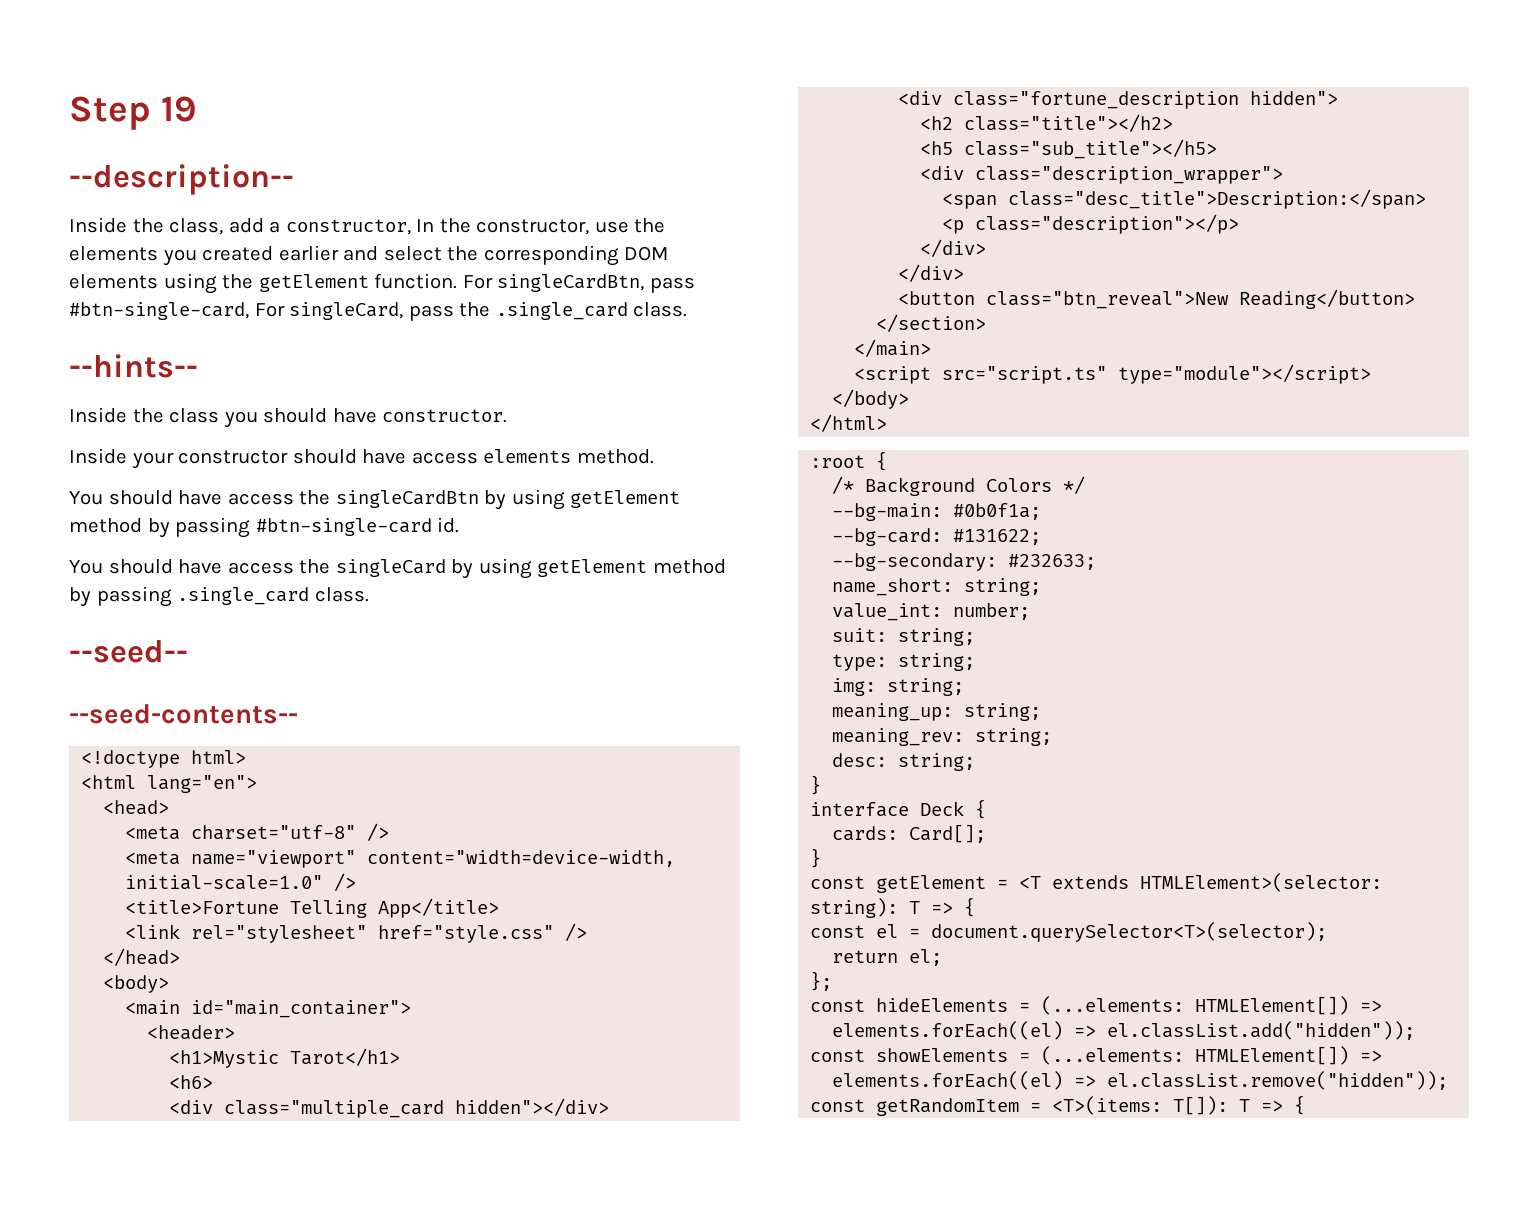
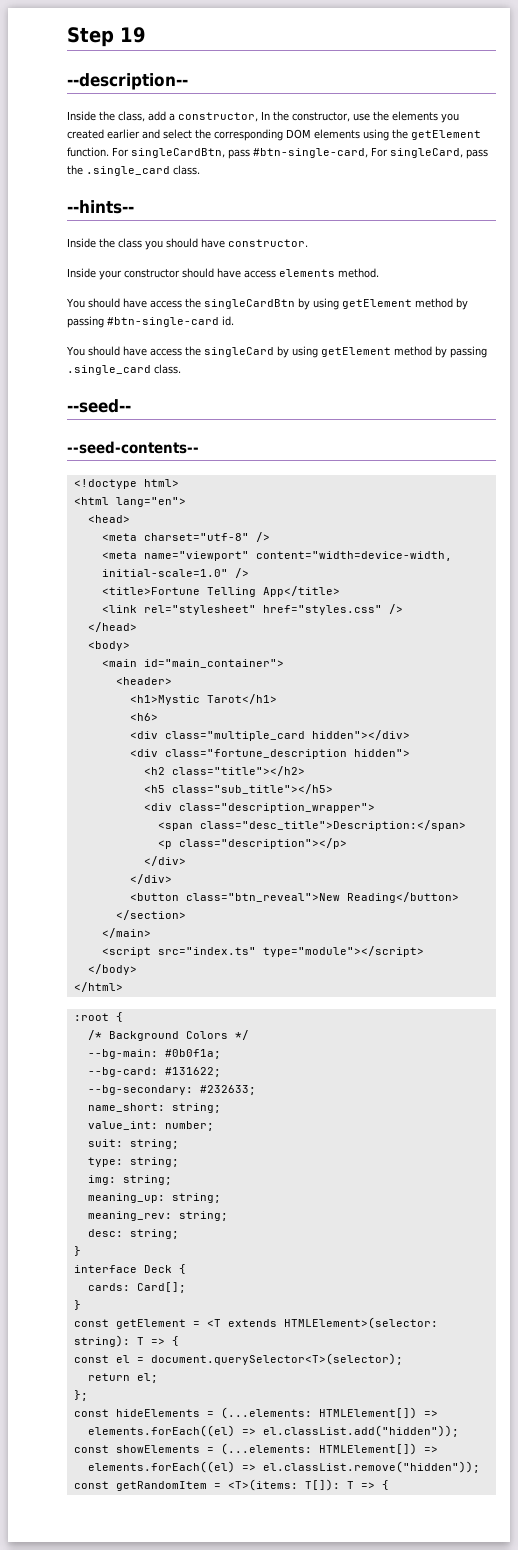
[378,925,555,943] href="style.css" -> [262,605,382,615] href="styles.css"
[942,366,1108,384] src="script.ts" -> [157,947,256,955] src="index.ts"

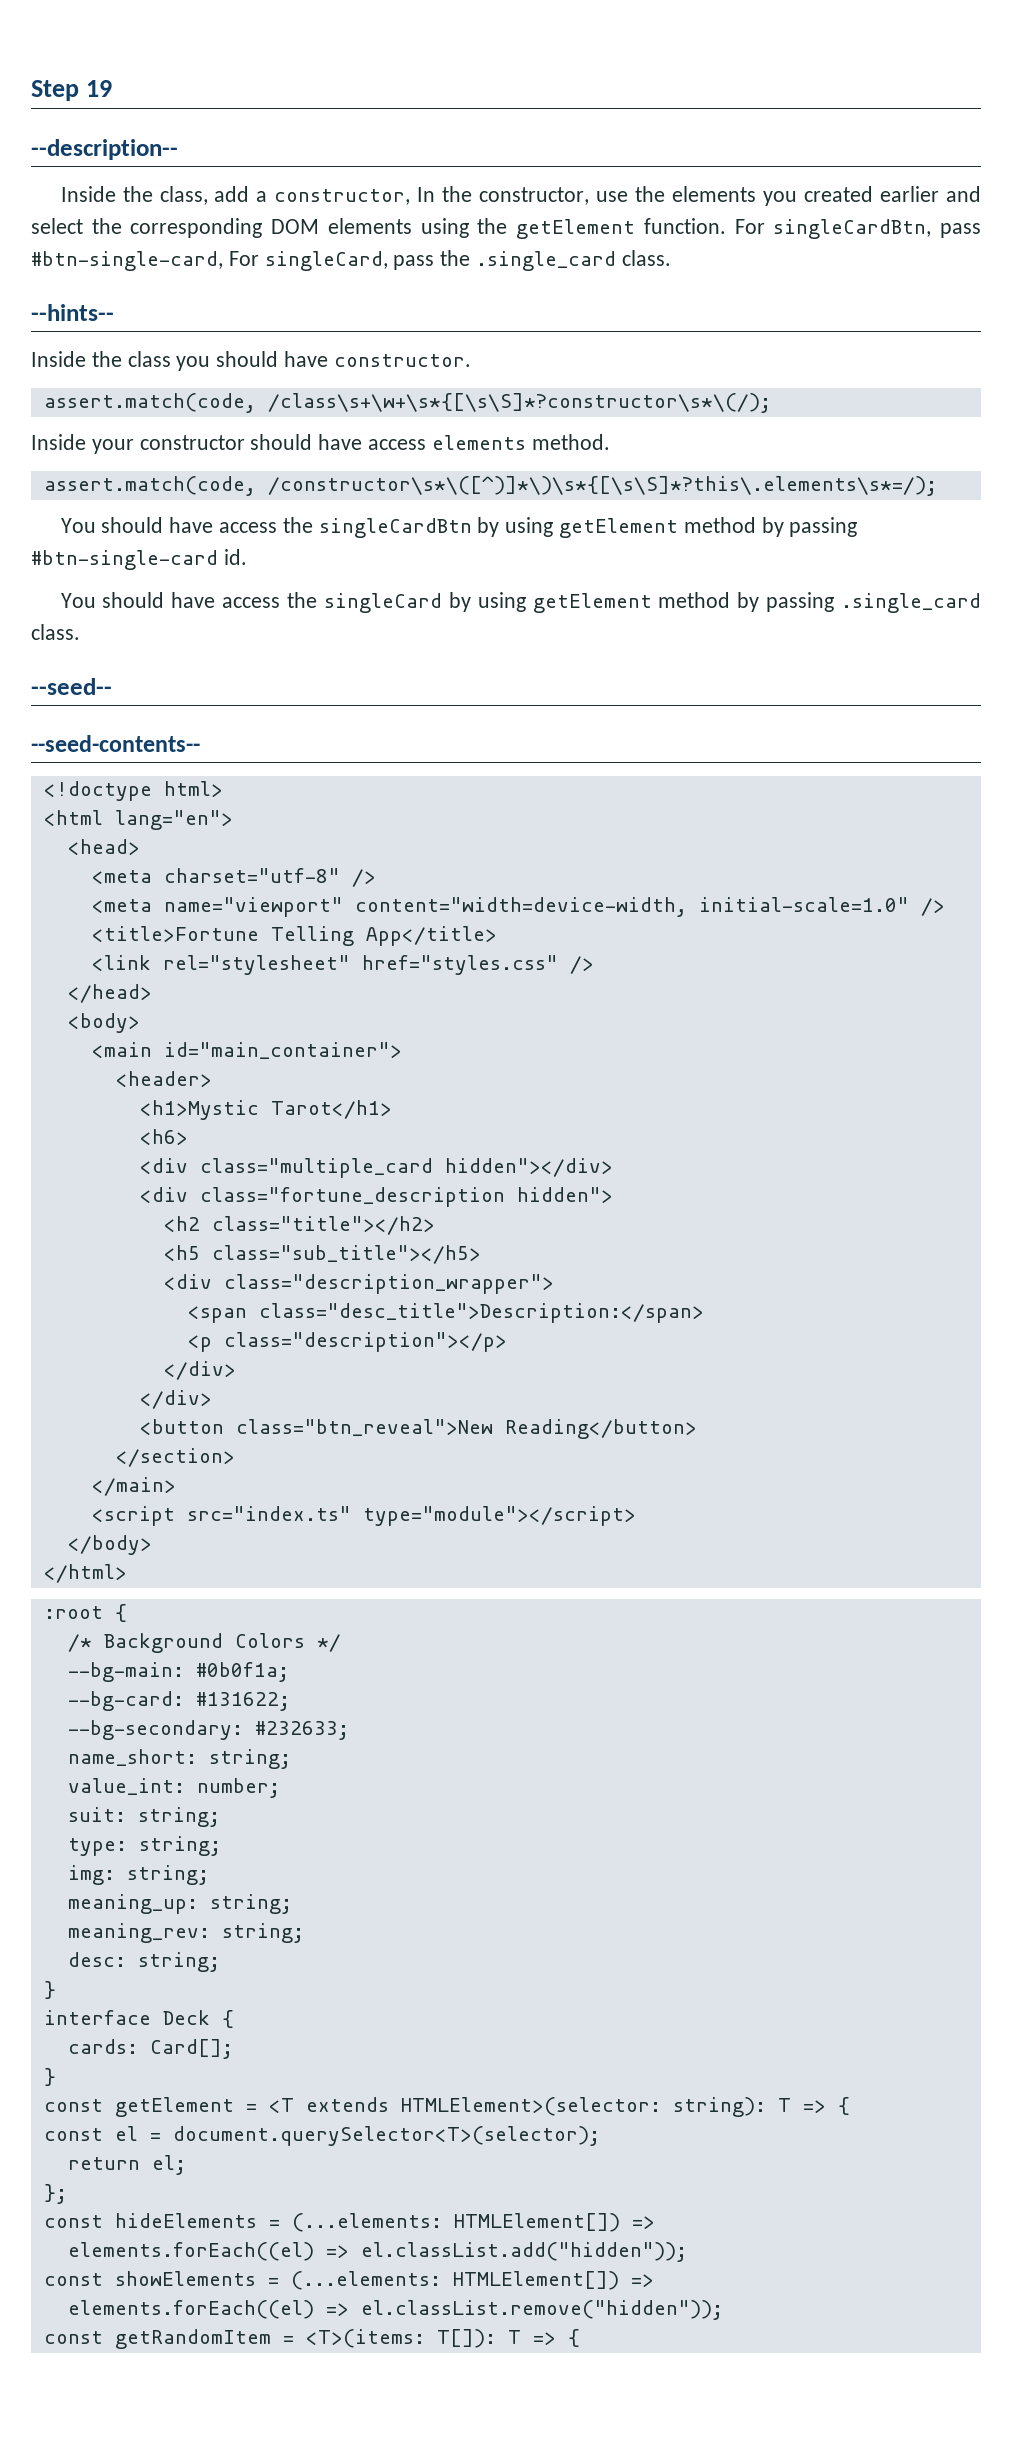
(308, 243) none -> [43,393,771,413] // assert.match(code, /class\s+\w+\s*{[\s\S]*?constructor\s*\(/);
(379, 273) none -> [43,476,937,496] // assert.match(code, /constructor\s*\([^)]*\)\s*{[\s\S]*?this\.elements\s*=/);

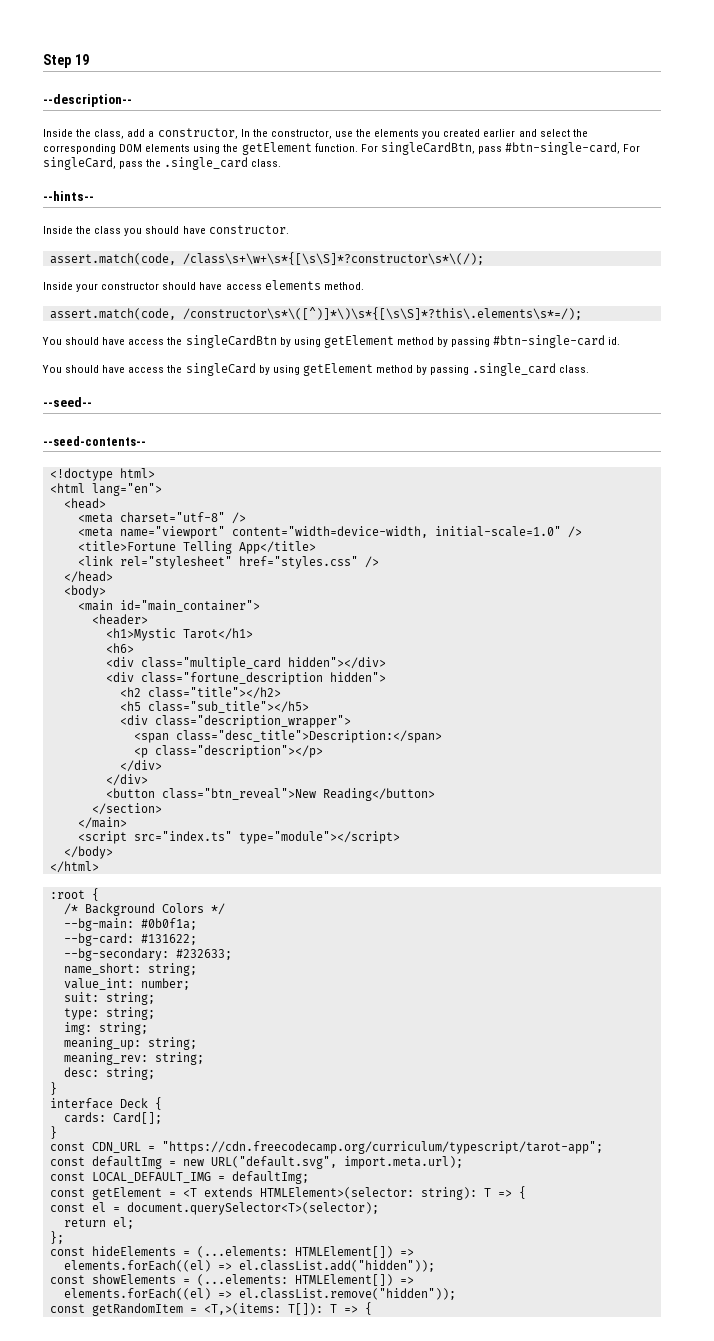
(56, 2077) none -> [49,1141,603,1154] [49,1156,463,1169] [49,1171,309,1184] // const CDN_URL = "https://cdn.freecodecamp.org/curriculum/typescript/tarot-app"; // const defaultImg = new URL("default.svg", import.meta.url); // const LOCAL_DEFAULT_IMG = defaultImg;
[305,2329,425,2348] <T>(items: -> [203,1303,281,1315] <T,>(items:

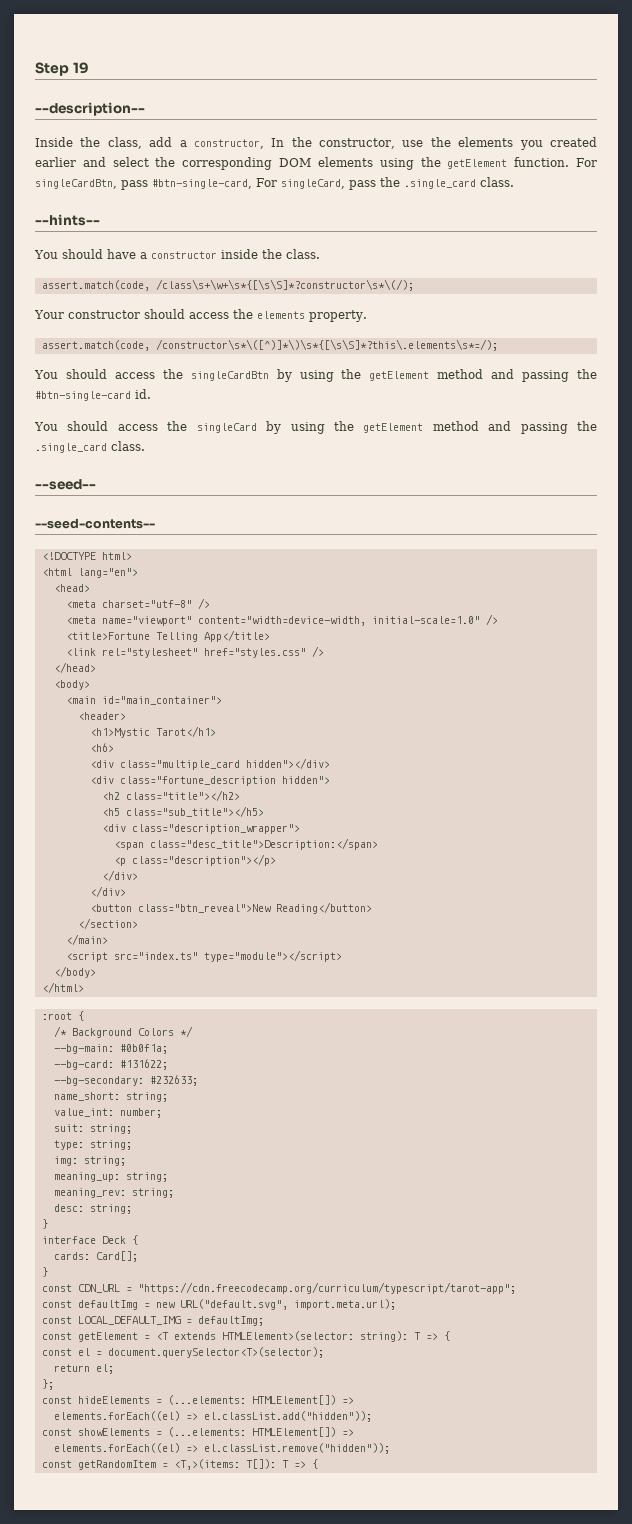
[43,225,289,236] [49,252,484,265] [43,280,364,292] Inside the class you should have constructor. // assert.match(code, /class\s+\w+\s*{[\s\S]*?constructor\s*\(/); // Inside your constructor should have access elements method. -> [34,249,320,259] [41,279,414,291] [34,309,367,322] You should have a constructor inside the class. // assert.match(code, /class\s+\w+\s*{[\s\S]*?constructor\s*\(/); // Your constructor should access the elements property.
[102,337,126,345] have -> (107, 374) none
[323,335,491,348] getElement method by passing -> [341,369,598,382] the getElement method and passing the
[102,365,126,373] have -> (109, 426) none
[302,363,470,376] getElement method by passing -> [333,421,598,434] the getElement method and passing the
[49,468,113,481] <!doctype -> [41,552,96,560] <!DOCTYPE

